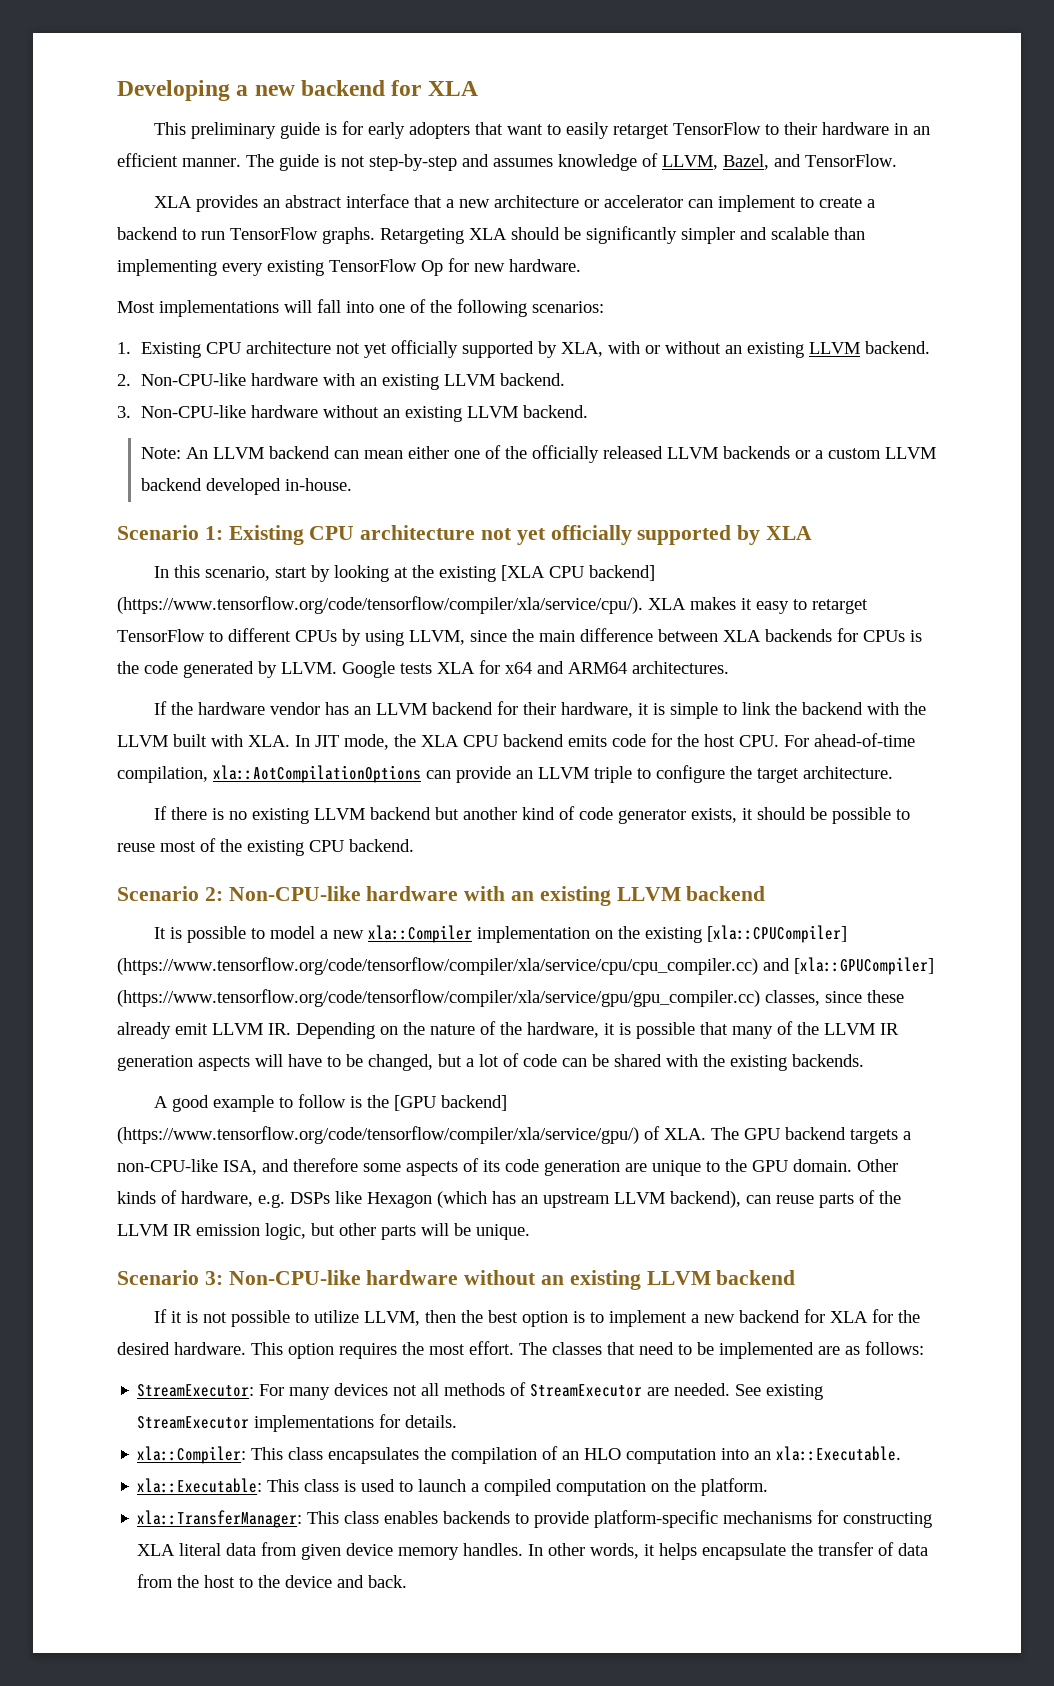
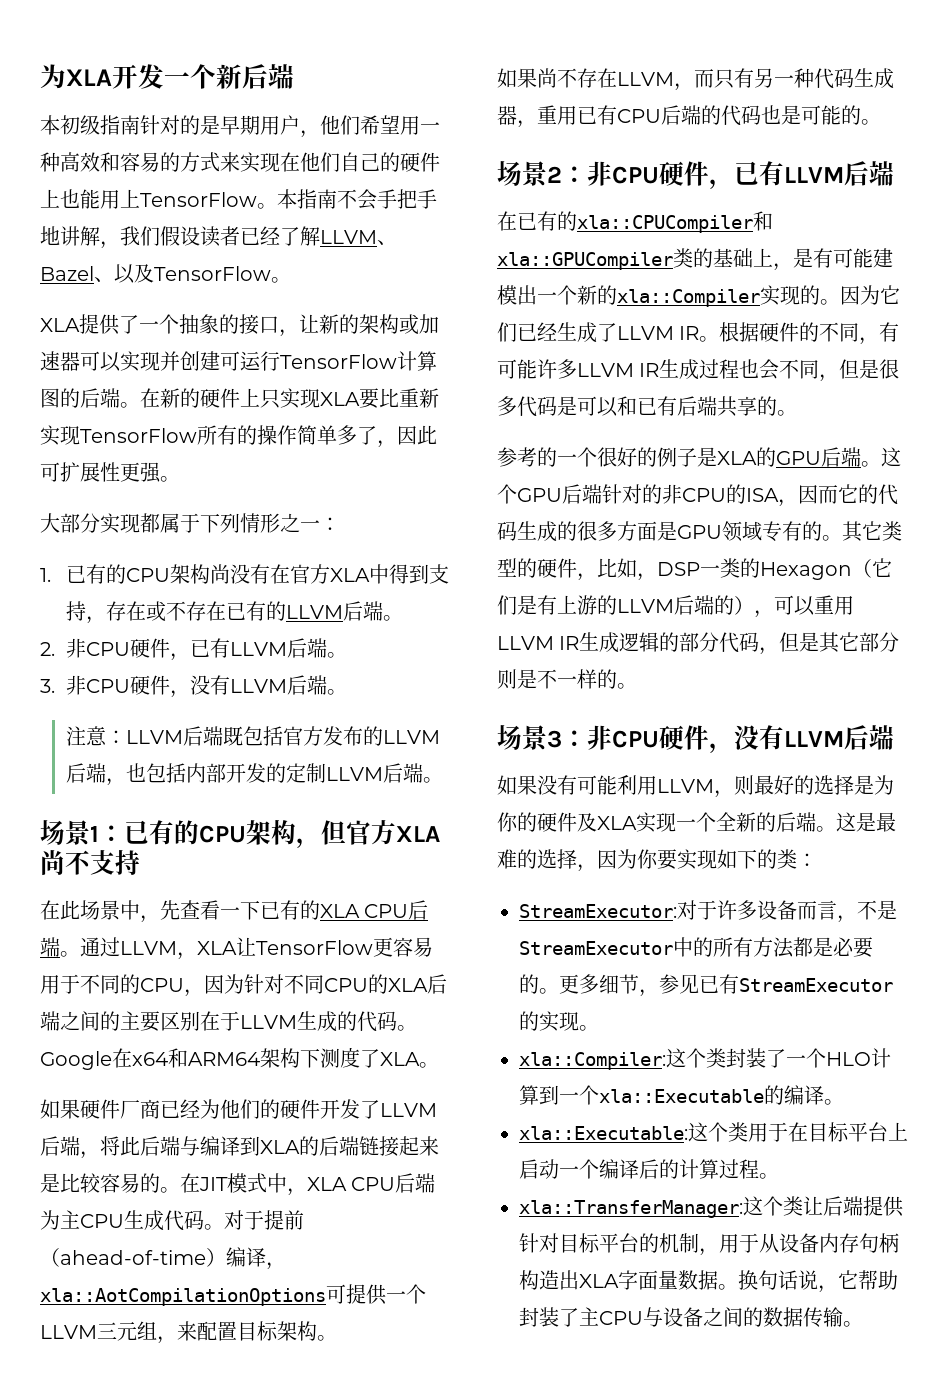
[117,80,478,101] [154,121,931,139] [117,153,897,171] [154,194,876,212] [117,226,865,244] [117,258,581,276] [117,299,604,317] [117,340,931,358] [117,373,566,390] [117,405,589,422] [141,445,937,463] [141,478,353,495] [117,525,813,545] [154,565,656,582] [117,596,868,614] [117,628,922,646] [117,660,729,678] [154,701,927,719] [117,733,915,750] [117,765,893,783] [154,806,911,824] [117,838,414,856] [117,886,766,906] [154,925,848,943] [117,957,934,975] [117,989,904,1007] [117,1021,899,1039] [117,1053,864,1071] [154,1094,508,1112] [117,1126,911,1144] [117,1158,898,1176] [117,1190,901,1208] [117,1223,530,1240] [117,1270,796,1290] [154,1309,921,1327] [117,1341,924,1359] [137,1382,824,1400] [137,1414,458,1432] [137,1446,902,1464] [137,1478,769,1496] [137,1510,933,1528] [137,1542,929,1560] [137,1574,408,1588] Developing a new backend for XLA // This preliminary guide is for early adopters that want to easily retarget TensorFlow to their hardware in an efficient manner. The guide is not step-by-step and assumes knowledge of LLVM, Bazel, and TensorFlow. // XLA provides an abstract interface that a new architecture or accelerator can implement to create a backend to run TensorFlow graphs. Retargeting XLA should be significantly simpler and scalable than implementing every existing TensorFlow Op for new hardware. // Most implementations will fall into one of the following scenarios: // 1. Existing CPU architecture not yet officially supported by XLA, with or without an existing LLVM backend. // 2. Non-CPU-like hardware with an existing LLVM backend. // 3. Non-CPU-like hardware without an existing LLVM backend. // Note: An LLVM backend can mean either one of the officially released LLVM backends or a custom LLVM backend developed in-house. // Scenario 1: Existing CPU architecture not yet officially supported by XLA // In this scenario, start by looking at the existing [XLA CPU backend] (https://www.tensorflow.org/code/tensorflow/compiler/xla/service/cpu/). XLA makes it easy to retarget TensorFlow to different CPUs by using LLVM, since the main difference between XLA backends for CPUs is the code generated by LLVM. Google tests XLA for x64 and ARM64 architectures. // If the hardware vendor has an LLVM backend for their hardware, it is simple to link the backend with the LLVM built with XLA. In JIT mode, the XLA CPU backend emits code for the host CPU. For ahead-of-time compilation, xla::AotCompilationOptions can provide an LLVM triple to configure the target architecture. // If there is no existing LLVM backend but another kind of code generator exists, it should be possible to reuse most of the existing CPU backend. // Scenario 2: Non-CPU-like hardware with an existing LLVM backend // It is possible to model a new xla::Compiler implementation on the existing [xla::CPUCompiler] (https://www.tensorflow.org/code/tensorflow/compiler/xla/service/cpu/cpu_compiler.cc) and [xla::GPUCompiler] (https://www.tensorflow.org/code/tensorflow/compiler/xla/service/gpu/gpu_compiler.cc) classes, since these already emit LLVM IR. Depending on the nature of the hardware, it is possible that many of the LLVM IR generation aspects will have to be changed, but a lot of code can be shared with the existing backends. // A good example to follow is the [GPU backend] (https://www.tensorflow.org/code/tensorflow/compiler/xla/service/gpu/) of XLA. The GPU backend targets a non-CPU-like ISA, and therefore some aspects of its code generation are unique to the GPU domain. Other kinds of hardware, e.g. DSPs like Hexagon (which has an upstream LLVM backend), can reuse parts of the LLVM IR emission logic, but other parts will be unique. // Scenario 3: Non-CPU-like hardware without an existing LLVM backend // If it is not possible to utilize LLVM, then the best option is to implement a new backend for XLA for the desired hardware. This option requires the most effort. The classes that need to be implemented are as follows: // StreamExecutor: For many devices not all methods of StreamExecutor are needed. See existing StreamExecutor implementations for details. // xla::Compiler: This class encapsulates the compilation of an HLO computation into an xla::Executable. // xla::Executable: This class is used to launch a compiled computation on the platform. // xla::TransferManager: This class enables backends to provide platform-specific mechanisms for constructing XLA literal data from given device memory handles. In other words, it helps encapsulate the transfer of data from the host to the device and back. -> [40,64,294,89] [40,115,440,138] [40,152,440,173] [40,189,437,210] [40,226,397,249] [40,264,291,284] [40,314,439,337] [40,351,437,372] [40,388,439,409] [40,425,437,448] [40,462,180,483] [40,513,340,534] [40,564,449,584] [65,601,403,624] [40,638,347,661] [40,675,347,698] [65,726,440,746] [65,763,443,786] [40,819,440,848] [40,850,140,876] [40,900,429,923] [40,937,433,960] [40,974,447,997] [40,1011,417,1032] [40,1047,439,1070] [40,1099,437,1119] [40,1136,439,1159] [40,1173,436,1196] [40,1210,304,1231] [40,1247,286,1270] [40,1284,426,1306] [40,1321,337,1344] [497,68,894,91] [497,105,881,128] [497,161,894,189] [497,211,773,233] [497,248,893,271] [497,285,900,307] [497,322,900,345] [497,359,900,382] [497,396,797,417] [497,447,901,467] [497,484,898,507] [497,521,902,542] [497,558,892,581] [497,595,854,618] [497,632,900,655] [497,669,637,689] [497,725,894,753] [497,775,894,798] [497,812,896,833] [497,849,817,872] [519,900,897,923] [519,937,873,958] [519,974,893,997] [519,1011,599,1032] [519,1048,891,1070] [519,1085,844,1105] [519,1122,908,1142] [519,1159,779,1179] [519,1196,904,1218] [519,1233,899,1256] [519,1270,898,1293] [519,1307,863,1327] 为XLA开发一个新后端 // 本初级指南针对的是早期用户，他们希望用一种高效和容易的方式来实现在他们自己的硬件上也能用上TensorFlow。本指南不会手把手地讲解，我们假设读者已经了解LLVM、Bazel、以及TensorFlow。 // XLA提供了一个抽象的接口，让新的架构或加速器可以实现并创建可运行TensorFlow计算图的后端。在新的硬件上只实现XLA要比重新实现TensorFlow所有的操作简单多了，因此可扩展性更强。 // 大部分实现都属于下列情形之一： // 1.已有的CPU架构尚没有在官方XLA中得到支持，存在或不存在已有的LLVM后端。 // 2.非CPU硬件，已有LLVM后端。 // 3.非CPU硬件，没有LLVM后端。 // 注意：LLVM后端既包括官方发布的LLVM后端，也包括内部开发的定制LLVM后端。 // 场景1：已有的CPU架构，但官方XLA尚不支持 // 在此场景中，先查看一下已有的XLA CPU后端。通过LLVM，XLA让TensorFlow更容易用于不同的CPU，因为针对不同CPU的XLA后端之间的主要区别在于LLVM生成的代码。Google在x64和ARM64架构下测度了XLA。 // 如果硬件厂商已经为他们的硬件开发了LLVM后端，将此后端与编译到XLA的后端链接起来是比较容易的。在JIT模式中，XLA CPU后端为主CPU生成代码。对于提前（ahead-of-time）编译，xla::AotCompilationOptions可提供一个LLVM三元组，来配置目标架构。 // 如果尚不存在LLVM，而只有另一种代码生成器，重用已有CPU后端的代码也是可能的。 // 场景2：非CPU硬件，已有LLVM后端 // 在已有的xla::CPUCompiler和xla::GPUCompiler类的基础上，是有可能建模出一个新的xla::Compiler实现的。因为它们已经生成了LLVM IR。根据硬件的不同，有可能许多LLVM IR生成过程也会不同，但是很多代码是可以和已有后端共享的。 // 参考的一个很好的例子是XLA的GPU后端。这个GPU后端针对的非CPU的ISA，因而它的代码生成的很多方面是GPU领域专有的。其它类型的硬件，比如，DSP一类的Hexagon（它们是有上游的LLVM后端的），可以重用LLVM IR生成逻辑的部分代码，但是其它部分则是不一样的。 // 场景3：非CPU硬件，没有LLVM后端 // 如果没有可能利用LLVM，则最好的选择是为你的硬件及XLA实现一个全新的后端。这是最难的选择，因为你要实现如下的类： // StreamExecutor:对于许多设备而言，不是StreamExecutor中的所有方法都是必要的。更多细节，参见已有StreamExecutor的实现。 // xla::Compiler:这个类封装了一个HLO计算到一个xla::Executable的编译。 // xla::Executable:这个类用于在目标平台上启动一个编译后的计算过程。 // xla::TransferManager:这个类让后端提供针对目标平台的机制，用于从设备内存句柄构造出XLA字面量数据。换句话说，它帮助封装了主CPU与设备之间的数据传输。

